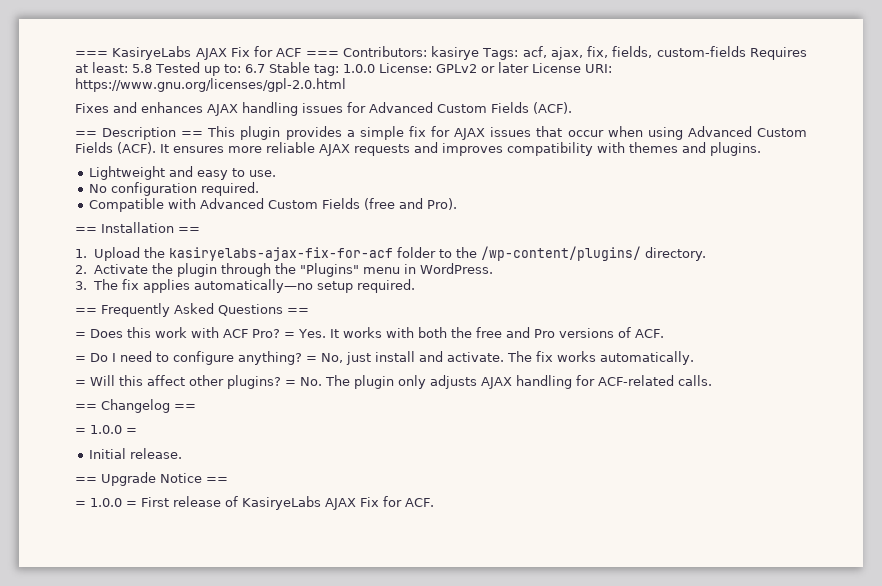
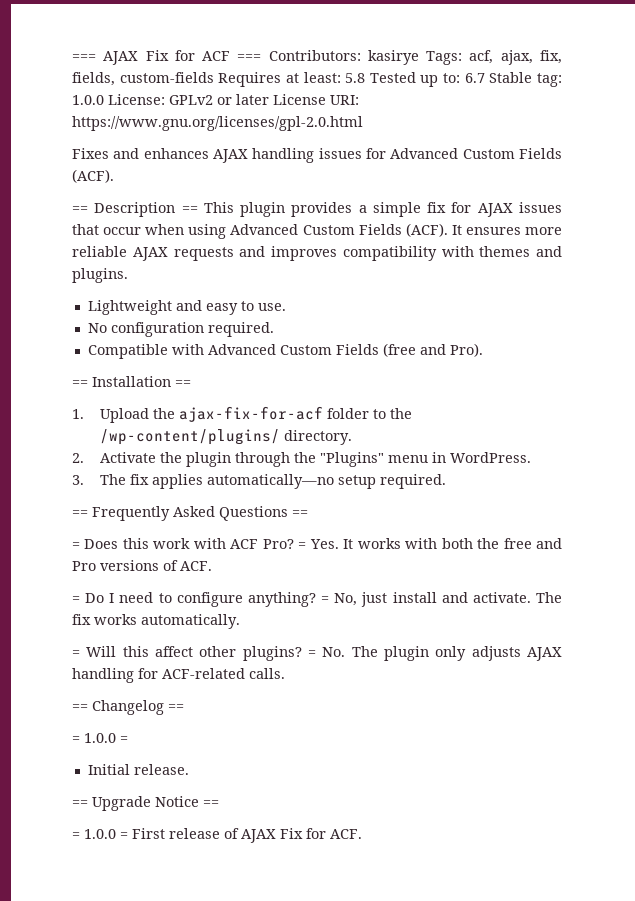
[75,46,192,60] === KasiryeLabs -> [72,54,96,61] ===
[168,247,393,261] kasiryelabs-ajax-fix-for-acf -> [178,406,323,422] ajax-fix-for-acf
[242,496,321,510] KasiryeLabs -> (239, 833) none

